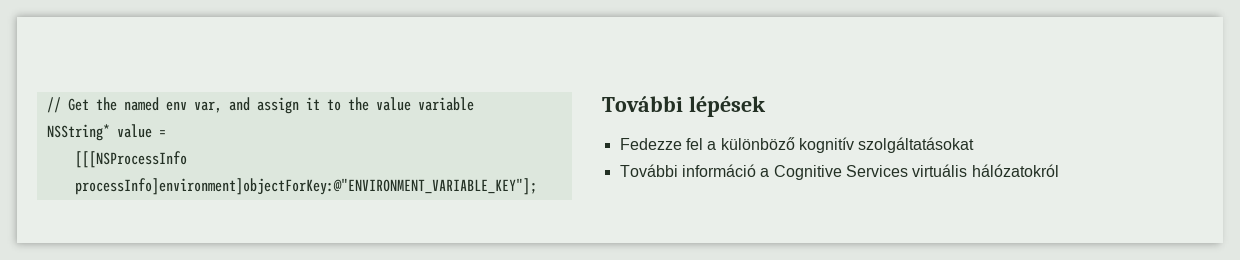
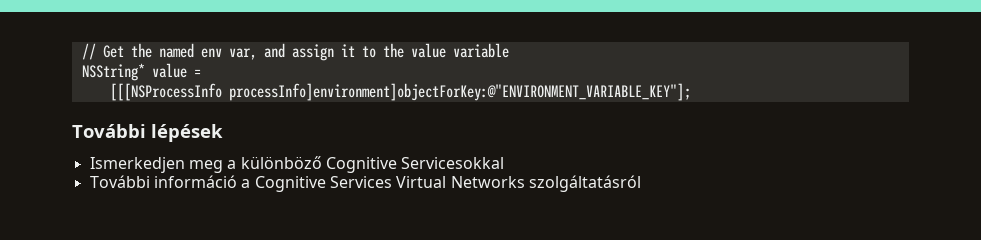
[619,137,975,153] Fedezze fel a különböző kognitív szolgáltatásokat -> [89,156,505,173] Ismerkedjen meg a különböző Cognitive Servicesokkal
[912,164,1059,177] virtuális hálózatokról -> [396,175,641,192] Virtual Networks szolgáltatásról

